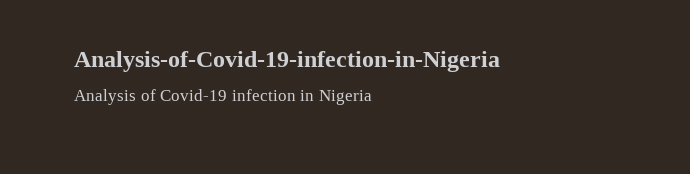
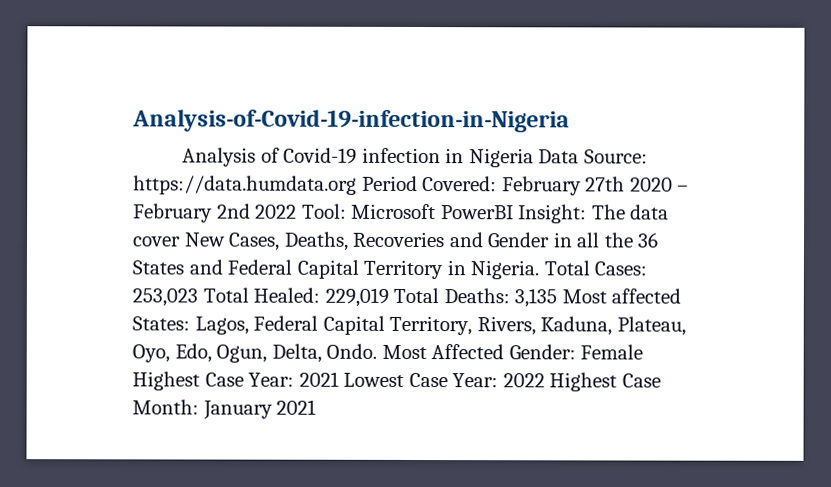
(372, 97) none -> [538,149,648,164] [133,175,690,196] [133,203,670,224] [132,231,660,251] [132,259,648,280] [132,287,682,308] [132,315,686,336] [132,343,644,363] [132,371,661,392] [132,399,317,420] Data Source: https://data.humdata.org Period Covered: February 27th 2020 – February 2nd 2022 Tool: Microsoft PowerBI Insight: The data cover New Cases, Deaths, Recoveries and Gender in all the 36 States and Federal Capital Territory in Nigeria. Total Cases: 253,023 Total Healed: 229,019 Total Deaths: 3,135 Most affected States: Lagos, Federal Capital Territory, Rivers, Kaduna, Plateau, Oyo, Edo, Ogun, Delta, Ondo. Most Affected Gender: Female Highest Case Year: 2021 Lowest Case Year: 2022 Highest Case Month: January 2021

